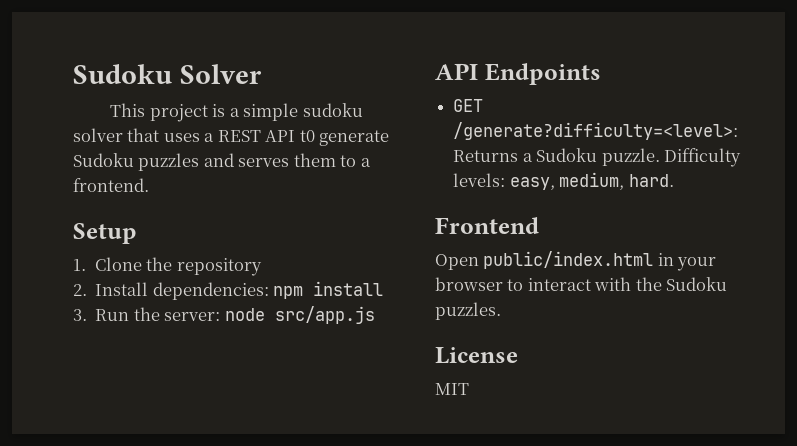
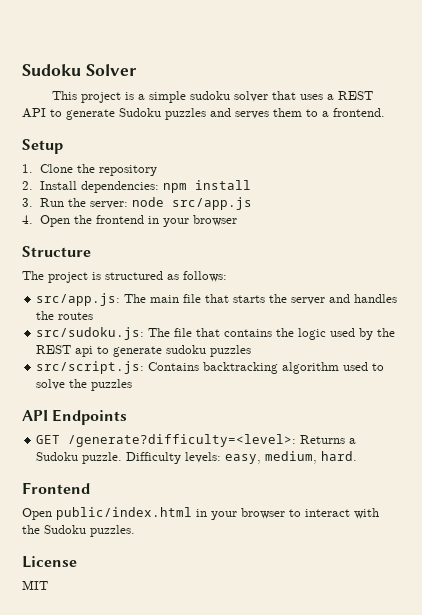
[299,130,315,142] t0 -> [50,109,62,117] to
(375, 315) none -> [22,215,237,227] [22,246,91,257] [22,271,227,283] [36,293,398,306] [36,311,94,320] [36,327,396,340] [36,345,252,357] [36,361,385,374] [36,379,133,391] // 4. Open the frontend in your browser // Structure // The project is structured as follows: // src/app.js: The main file that starts the server and handles the routes // src/sudoku.js: The file that contains the logic used by the REST api to generate sudoku puzzles // src/script.js: Contains backtracking algorithm used to solve the puzzles

